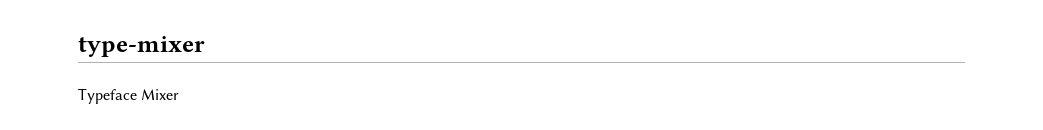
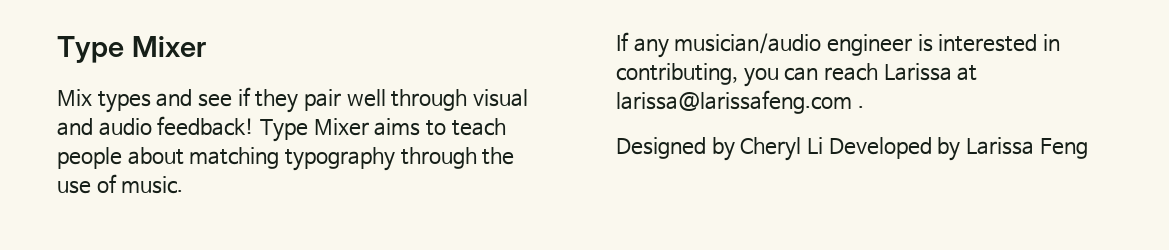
[78,36,205,57] [78,88,180,104] type-mixer // Typeface Mixer -> [57,36,206,63] [57,87,528,113] [57,116,506,142] [57,147,515,171] [57,174,184,194] [616,32,1060,58] [616,63,978,87] [616,90,864,114] [616,137,1088,161] Type Mixer // Mix types and see if they pair well through visual and audio feedback! Type Mixer aims to teach people about matching typography through the use of music. // If any musician/audio engineer is interested in contributing, you can reach Larissa at larissa@larissafeng.com . // Designed by Cheryl Li Developed by Larissa Feng

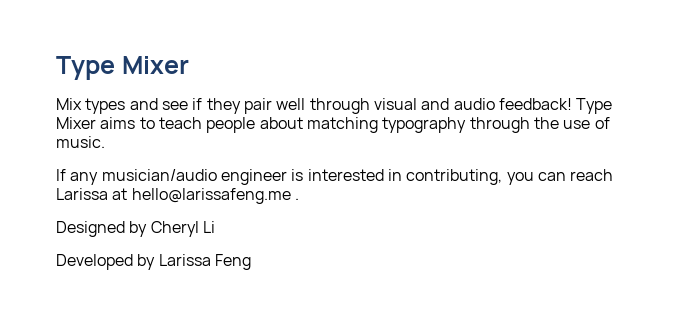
[616,90,852,114] larissa@larissafeng.com -> [131,188,291,204] hello@larissafeng.me
(824, 145) none -> (215, 227) //

